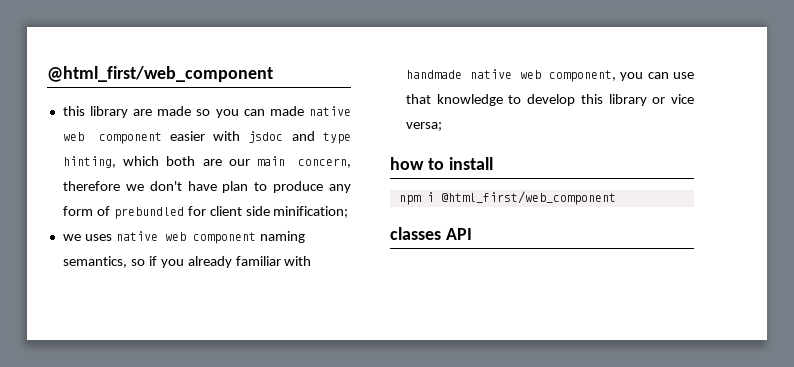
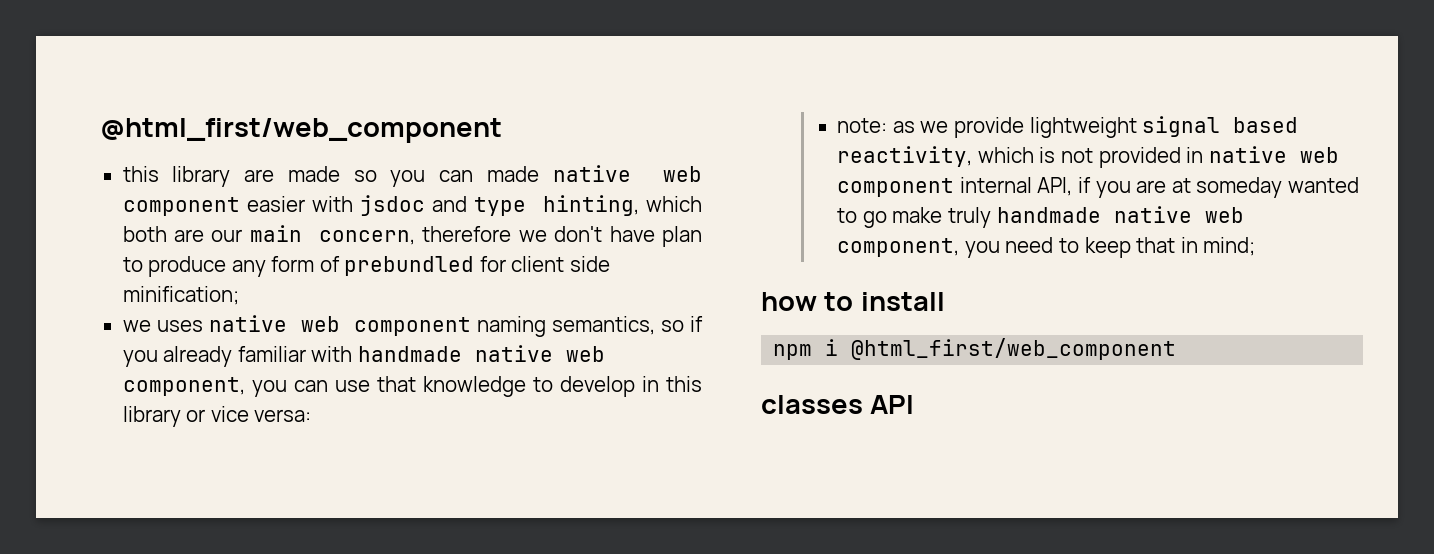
(576, 100) none -> [641,376,659,392] in
[405,122,442,131] versa; -> [254,409,312,422] [837,116,1299,138] [837,146,1339,168] [837,177,1359,198] [837,206,1244,228] [837,237,1256,258] versa: // note: as we provide lightweight signal based reactivity, which is not provided in native web component internal API, if you are at someday wanted to go make truly handmade native web component, you need to keep that in mind;

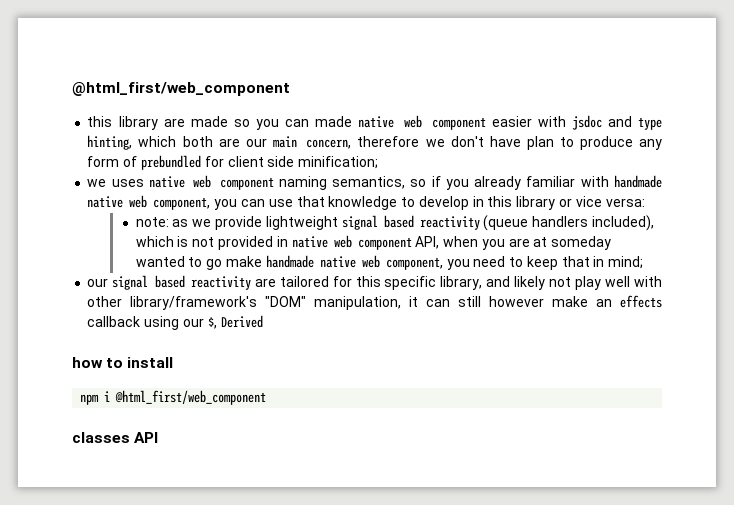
[837,146,973,167] reactivity, -> [419,215,654,231] reactivity (queue handlers included),
[959,177,1092,196] internal API, if -> [415,236,479,249] API, when
[948,207,992,228] truly -> (262, 261) none
(1256, 246) none -> [87,275,662,290] [87,295,662,310] [87,315,263,330] // our signal based reactivity are tailored for this specific library, and likely not play well with other library/framework's "DOM" manipulation, it can still however make an effects callback using our $, Derived

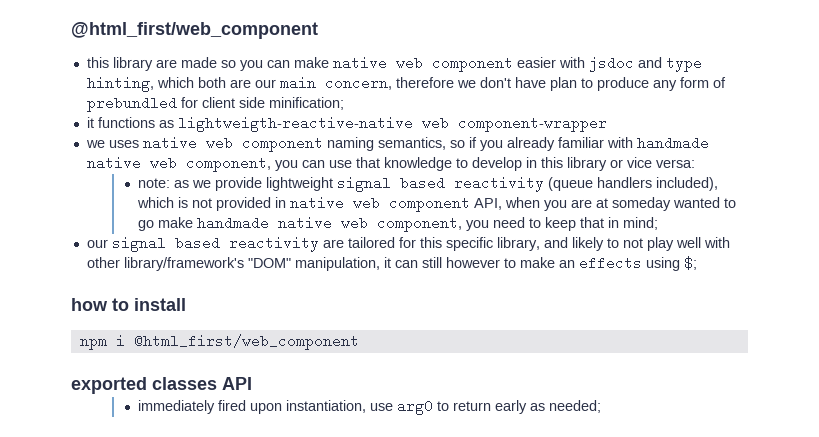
[315,116,353,127] made -> [293,57,329,68] make
(379, 162) none -> [86,116,607,132] // it functions as lightweigth-reactive-native web component-wrapper
(546, 283) none -> [606,238,619,248] to
(545, 301) none -> [503,258,516,268] to
[87,315,263,330] callback using our $, Derived -> [645,256,697,271] using $;
(267, 397) none -> [71,377,147,394] exported
(159, 437) none -> [137,399,601,415] // immediately fired upon instantiation, use arg0 to return early as needed;

